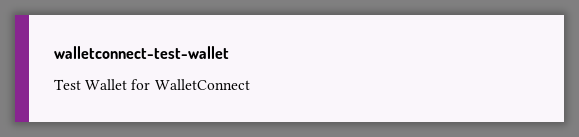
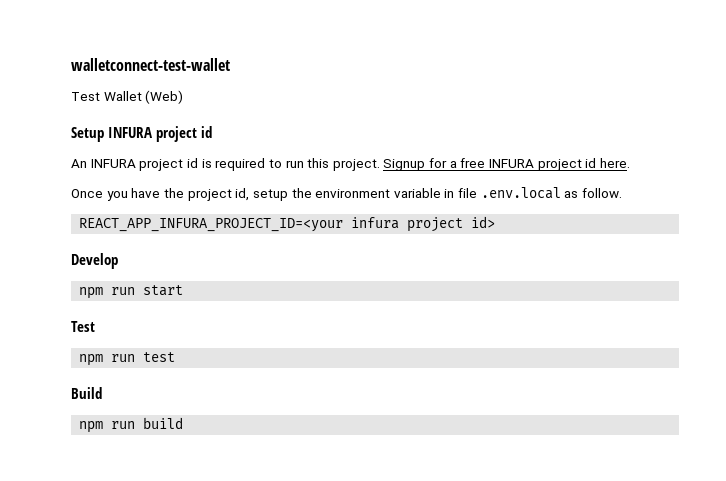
[131,79,250,90] for WalletConnect -> [145,90,184,104] [71,126,213,142] [71,158,630,171] [71,187,623,201] [79,216,496,232] [71,253,118,269] [79,285,184,299] [71,321,95,332] [79,352,176,366] [71,387,102,399] [79,417,184,433] (Web) // Setup INFURA project id // An INFURA project id is required to run this project. Signup for a free INFURA project id here. // Once you have the project id, setup the environment variable in file .env.local as follow. // REACT_APP_INFURA_PROJECT_ID=<your infura project id> // Develop // npm run start // Test // npm run test // Build // npm run build

